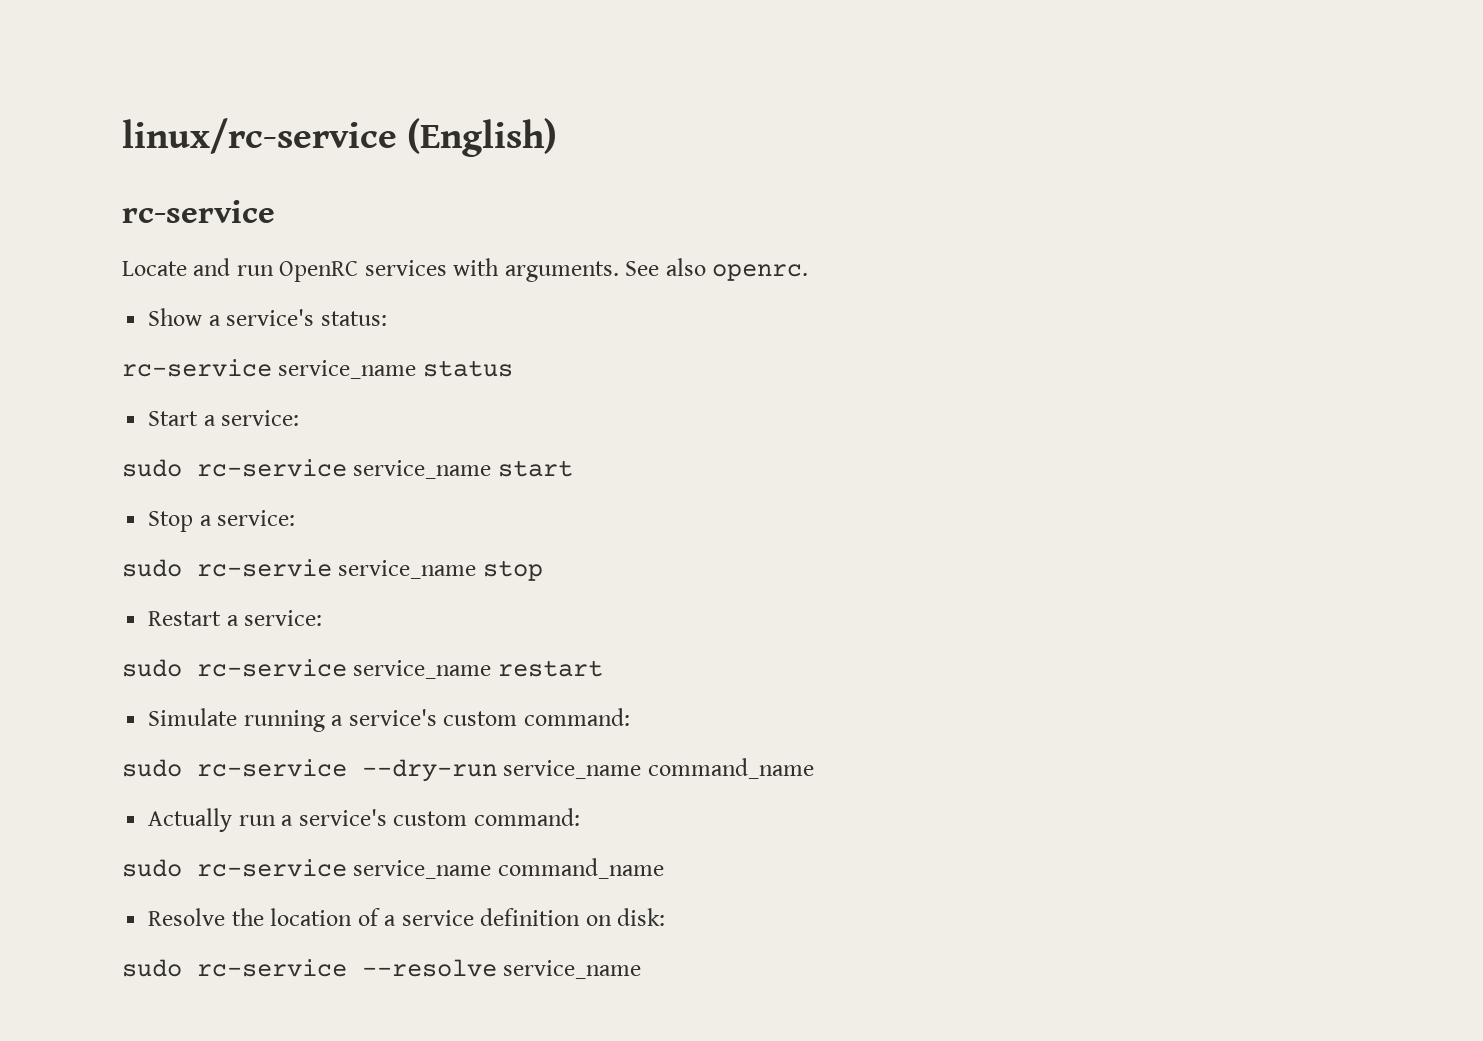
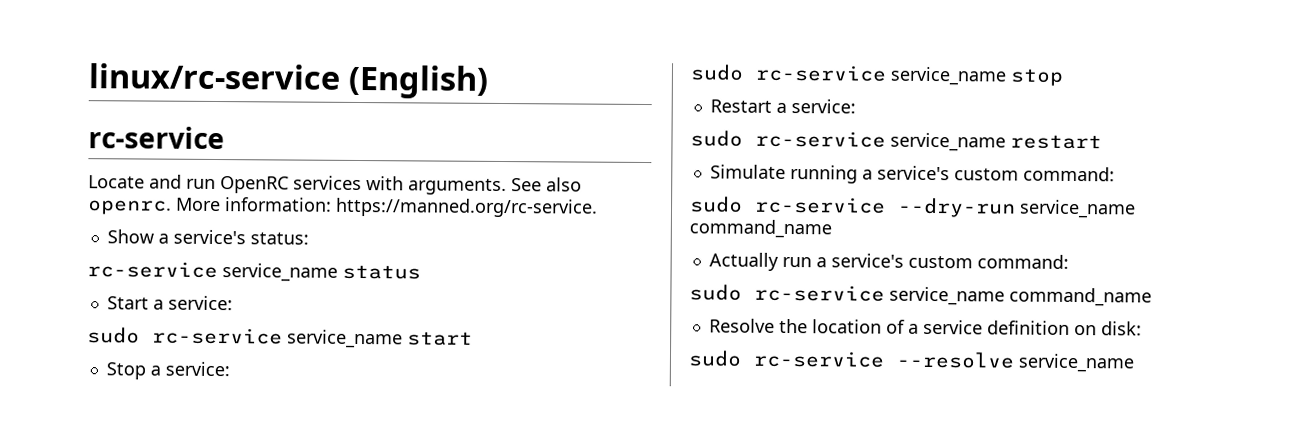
(809, 272) none -> [175,197,598,218] More information: https://manned.org/rc-service.
[197,559,332,577] rc-servie -> [755,64,887,82] rc-service

